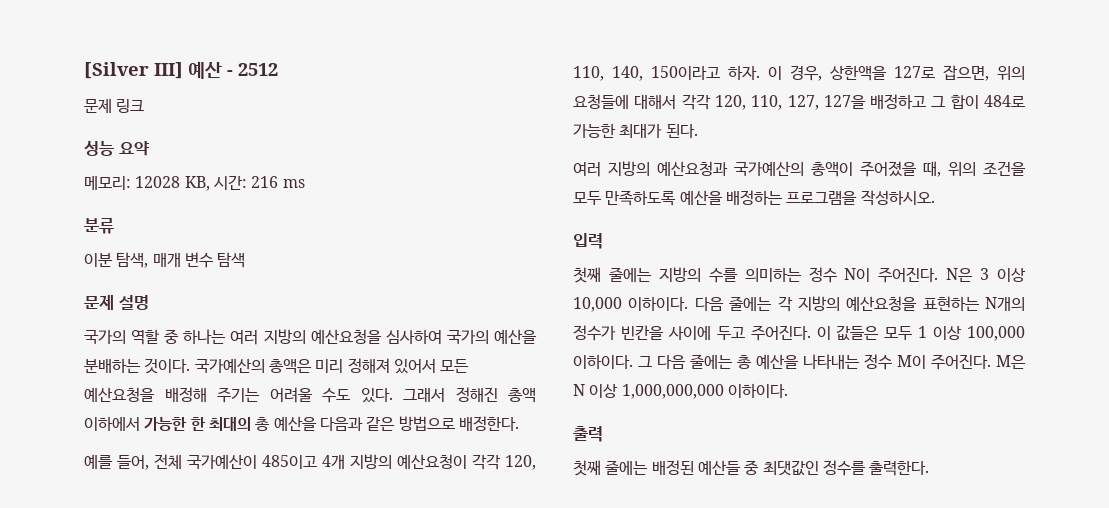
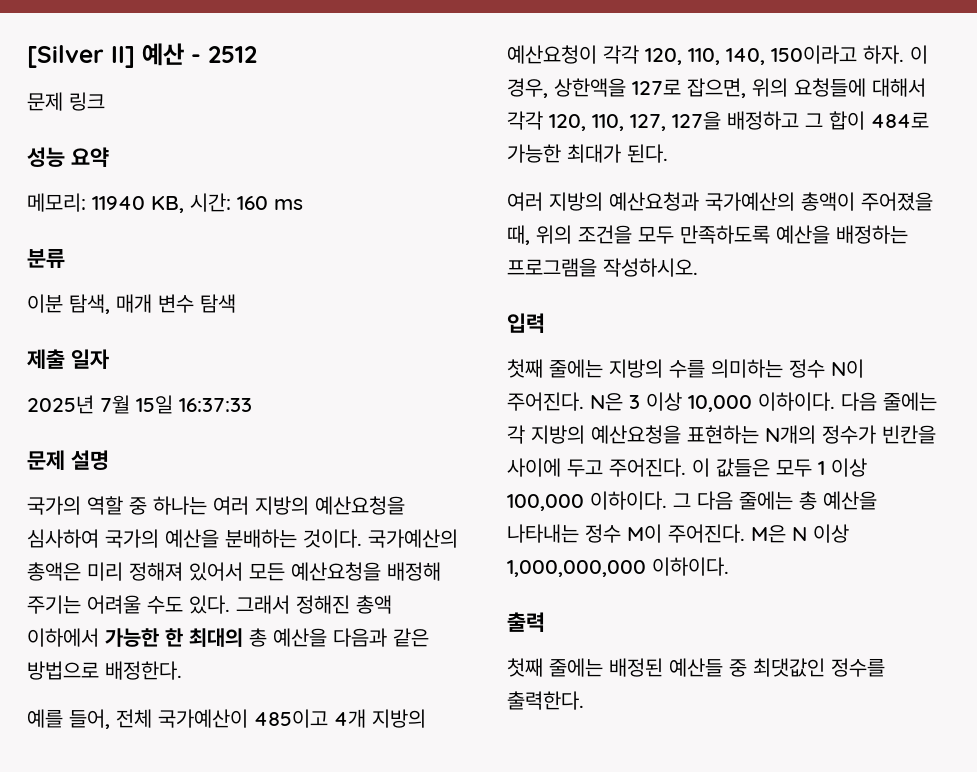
[154,62,183,79] III] -> [111,46,135,68] II]
[135,176,181,188] 12028 -> [92,196,145,210] 11940
[251,176,279,188] 216 -> [237,196,268,210] 160
(246, 260) none -> [27,349,109,369] [27,395,252,414] // 제출 일자 // 2025년 7월 15일 16:37:33

